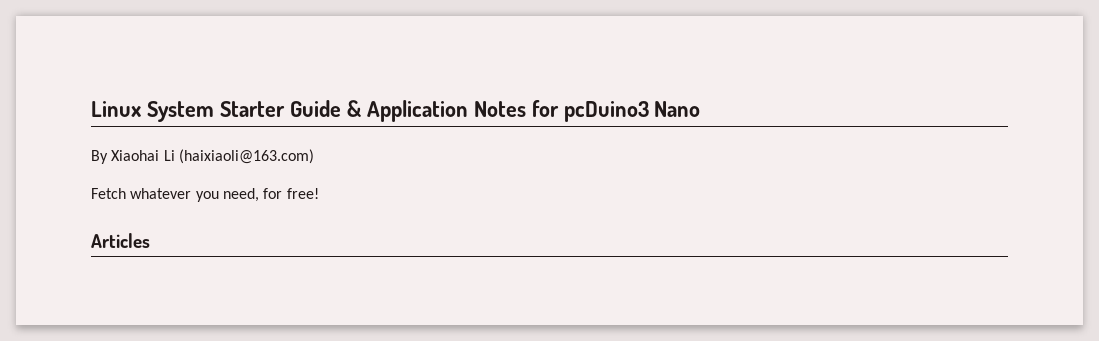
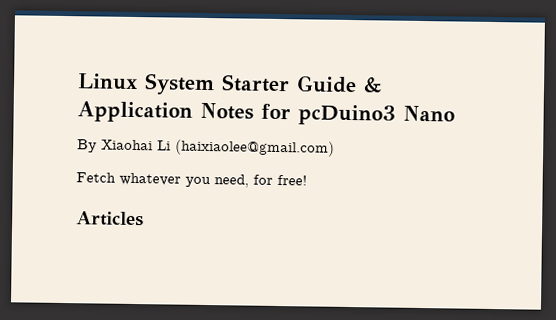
[178,149,314,164] (haixiaoli@163.com) -> [175,139,335,157] (haixiaolee@gmail.com)

